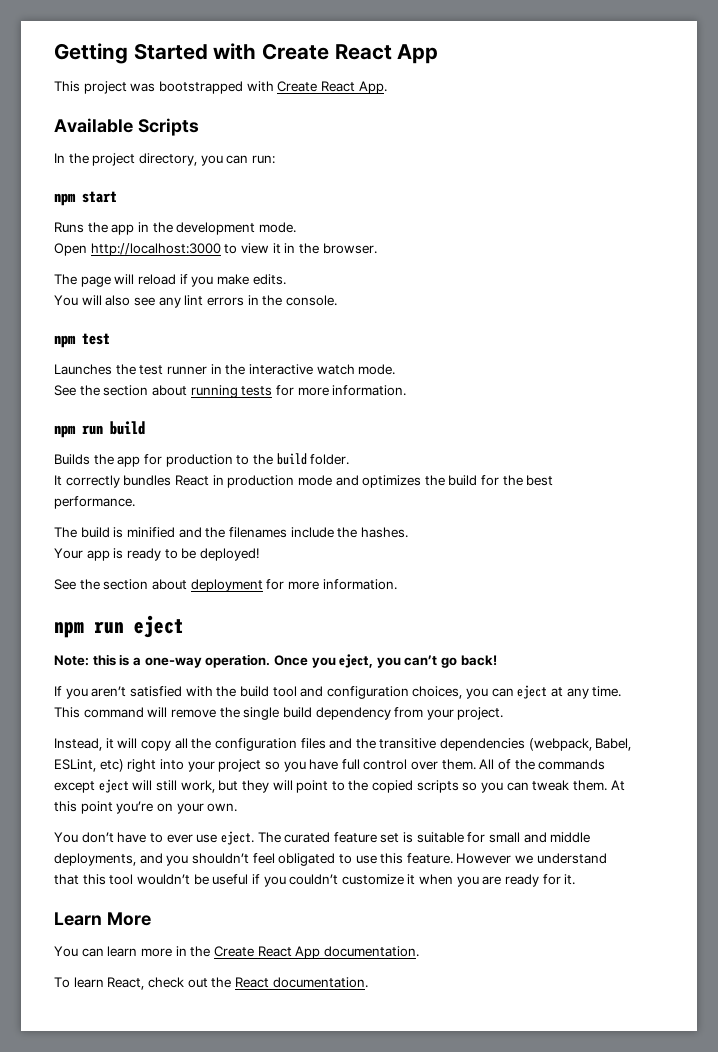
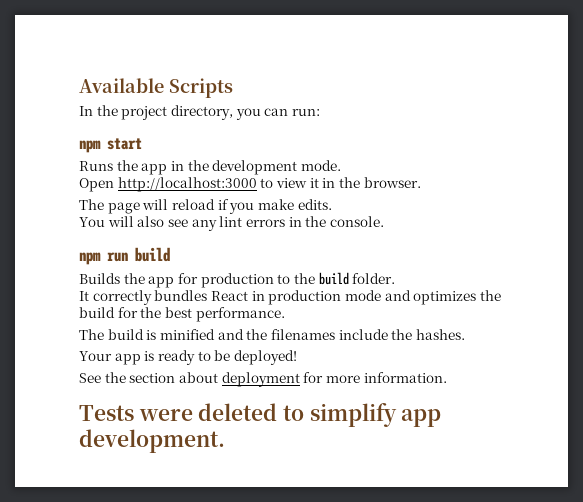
[54,43,439,64] [54,81,387,94] Getting Started with Create React App // This project was bootstrapped with Create React App. // -> (79, 85) none
[54,333,110,348] [54,364,396,375] [54,385,407,398] // npm test // Launches the test runner in the interactive watch mode. // See the section about running tests for more information. -> (384, 221) none
[54,615,184,638] [54,654,497,668] [54,685,622,699] [54,707,504,720] [54,738,632,751] [54,759,606,772] [54,779,625,793] [54,801,238,814] [54,831,591,845] [54,853,607,866] [54,874,576,887] [54,912,151,926] [54,946,419,959] [54,977,368,990] npm run eject // Note: this is a one-way operation. Once you eject, you can’t go back! // If you aren’t satisfied with the build tool and configuration choices, you can eject at any time. This command will remove the single build dependency from your project. // Instead, it will copy all the configuration files and the transitive dependencies (webpack, Babel, ESLint, etc) right into your project so you have full control over them. All of the commands except eject will still work, but they will point to the copied scripts so you can tweak them. At this point you’re on your own. // You don’t have to ever use eject. The curated feature set is suitable for small and middle deployments, and you shouldn’t feel obligated to use this feature. However we understand that this tool wouldn’t be useful if you couldn’t customize it when you are ready for it. // Learn More // You can learn more in the Create React App documentation. // To learn React, check out the React documentation. -> [79,403,442,427] [79,429,225,453] Tests were deleted to simplify app development.

